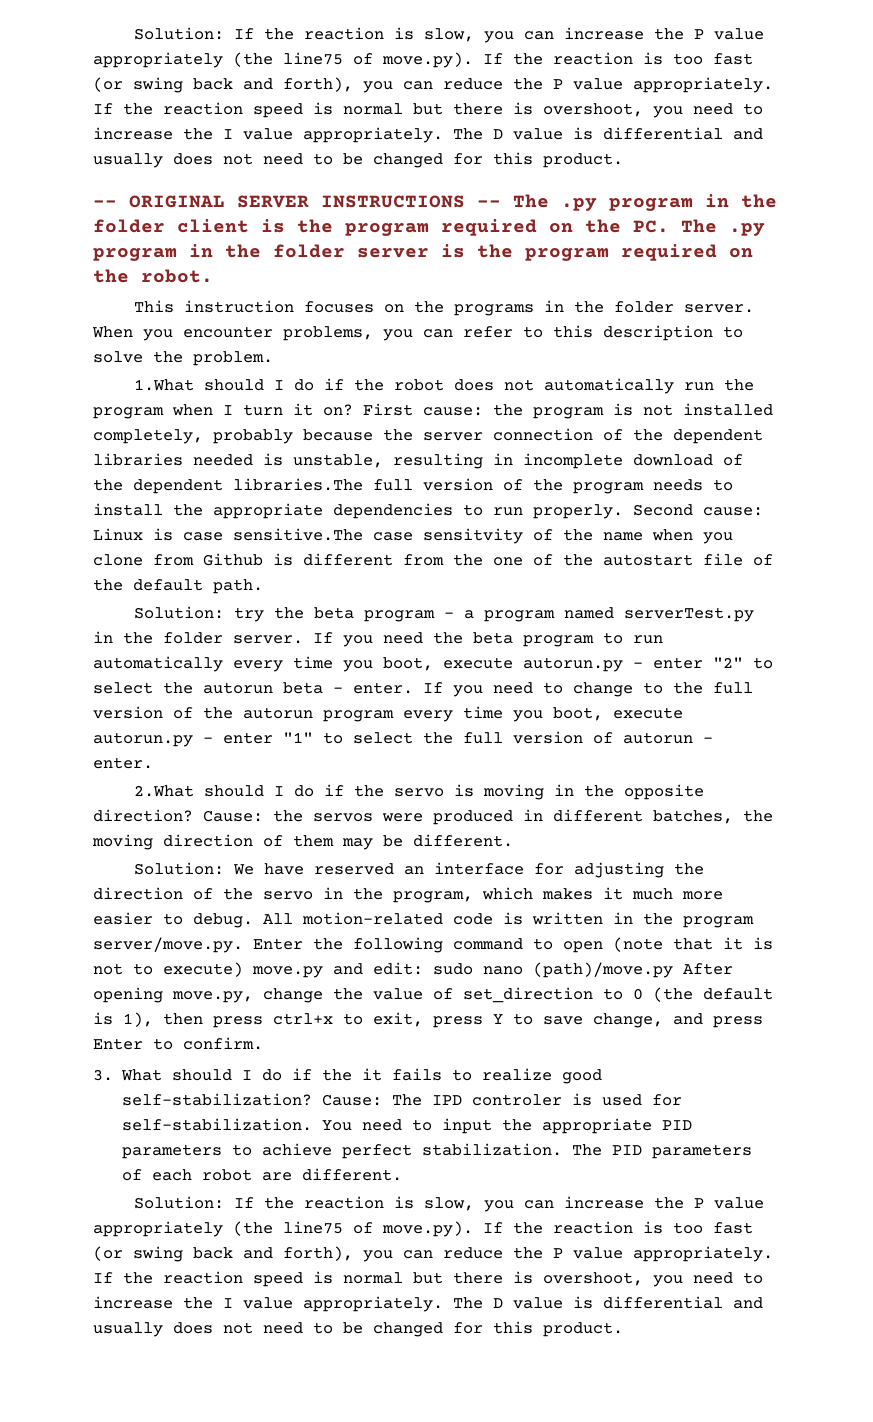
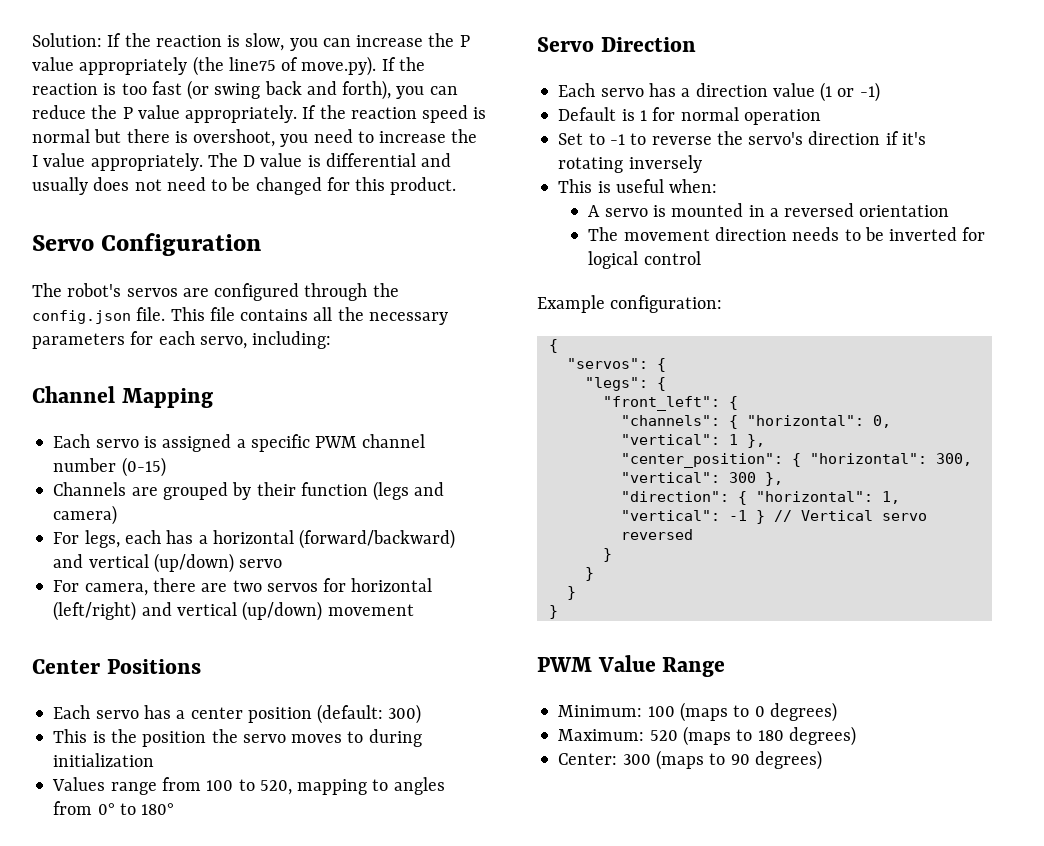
[93,194,777,211] [93,219,765,236] [93,244,753,261] [93,269,213,283] [134,300,755,316] [92,325,743,341] [93,351,273,366] [134,378,755,394] [93,403,773,419] [93,428,763,444] [93,453,743,469] [93,478,733,494] [93,503,763,519] [93,528,733,544] [93,553,773,566] [93,579,263,594] [134,606,755,622] [93,631,663,647] [93,656,773,672] [93,682,753,697] [93,706,683,722] [93,731,713,747] [93,757,153,769] [134,784,705,800] [93,809,773,825] [92,834,513,850] [134,862,705,878] [93,887,723,903] [93,912,754,928] [93,937,773,953] [93,962,733,978] [93,987,773,1003] [93,1012,763,1028] [93,1037,263,1050] [93,1068,602,1084] [121,1093,682,1106] [121,1118,692,1134] [121,1143,752,1159] [121,1168,402,1181] [134,1196,765,1212] [93,1221,753,1237] [93,1246,773,1262] [93,1271,763,1287] [93,1296,763,1312] [93,1321,623,1337] -- ORIGINAL SERVER INSTRUCTIONS -- The .py program in the folder client is the program required on the PC. The .py program in the folder server is the program required on the robot. // This instruction focuses on the programs in the folder server. When you encounter problems, you can refer to this description to solve the problem. // 1.What should I do if the robot does not automatically run the program when I turn it on? First cause: the program is not installed completely, probably because the server connection of the dependent libraries needed is unstable, resulting in incomplete download of the dependent libraries.The full version of the program needs to install the appropriate dependencies to run properly. Second cause: Linux is case sensitive.The case sensitvity of the name when you clone from Github is different from the one of the autostart file of the default path. // Solution: try the beta program - a program named serverTest.py in the folder server. If you need the beta program to run automatically every time you boot, execute autorun.py - enter "2" to select the autorun beta - enter. If you need to change to the full version of the autorun program every time you boot, execute autorun.py - enter "1" to select the full version of autorun - enter. // 2.What should I do if the servo is moving in the opposite direction? Cause: the servos were produced in different batches, the moving direction of them may be different. // Solution: We have reserved an interface for adjusting the direction of the servo in the program, which makes it much more easier to debug. All motion-related code is written in the program server/move.py. Enter the following command to open (note that it is not to execute) move.py and edit: sudo nano (path)/move.py After opening move.py, change the value of set_direction to 0 (the default is 1), then press ctrl+x to exit, press Y to save change, and press Enter to confirm. // 3. What should I do if the it fails to realize good self-stabilization? Cause: The IPD controler is used for self-stabilization. You need to input the appropriate PID parameters to achieve perfect stabilization. The PID parameters of each robot are different. // Solution: If the reaction is slow, you can increase the P value appropriately (the line75 of move.py). If the reaction is too fast (or swing back and forth), you can reduce the P value appropriately. If the reaction speed is normal but there is overshoot, you need to increase the I value appropriately. The D value is differential and usually does not need to be changed for this product. -> [32,233,262,256] [32,283,399,301] [32,307,448,325] [32,331,332,349] [32,386,213,408] [53,434,426,452] [53,457,166,477] [53,481,445,501] [53,505,118,525] [53,529,456,549] [53,553,283,573] [53,578,433,596] [53,601,414,621] [32,659,201,674] [53,704,422,724] [53,729,422,747] [53,753,155,767] [52,777,445,795] [53,801,175,815] [537,37,696,52] [558,82,880,102] [558,107,821,125] [558,131,926,145] [558,155,702,173] [558,179,718,193] [588,203,950,217] [588,227,986,241] [588,251,701,269] [537,295,723,313] [548,339,558,353] [566,358,666,372] [584,377,666,391] [602,396,738,411] [620,415,891,429] [620,434,765,448] [620,453,972,468] [620,472,783,486] [620,491,900,505] [620,510,927,524] [620,529,693,540] [602,548,612,562] [584,567,594,581] [566,586,576,600] [548,605,558,619] [537,655,726,677] [558,702,837,722] [558,726,856,746] [558,750,822,770] Servo Configuration // The robot's servos are configured through the config.json file. This file contains all the necessary parameters for each servo, including: // Channel Mapping // Each servo is assigned a specific PWM channel number (0-15) // Channels are grouped by their function (legs and camera) // For legs, each has a horizontal (forward/backward) and vertical (up/down) servo // For camera, there are two servos for horizontal (left/right) and vertical (up/down) movement // Center Positions // Each servo has a center position (default: 300) // This is the position the servo moves to during initialization // Values range from 100 to 520, mapping to angles from 0° to 180° // Servo Direction // Each servo has a direction value (1 or -1) // Default is 1 for normal operation // Set to -1 to reverse the servo's direction if it's rotating inversely // This is useful when: // A servo is mounted in a reversed orientation // The movement direction needs to be inverted for logical control // Example configuration: // { // "servos": { // "legs": { // "front_left": { // "channels": { "horizontal": 0, "vertical": 1 }, // "center_position": { "horizontal": 300, "vertical": 300 }, // "direction": { "horizontal": 1, "vertical": -1 } // Vertical servo reversed // } // } // } // } // PWM Value Range // Minimum: 100 (maps to 0 degrees) // Maximum: 520 (maps to 180 degrees) // Center: 300 (maps to 90 degrees)

